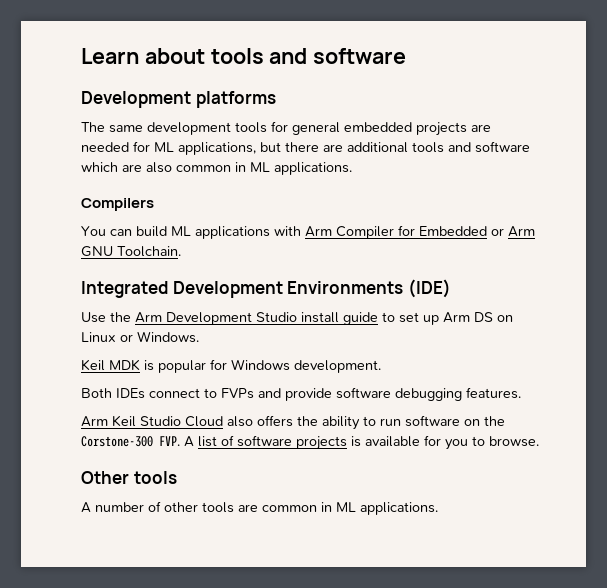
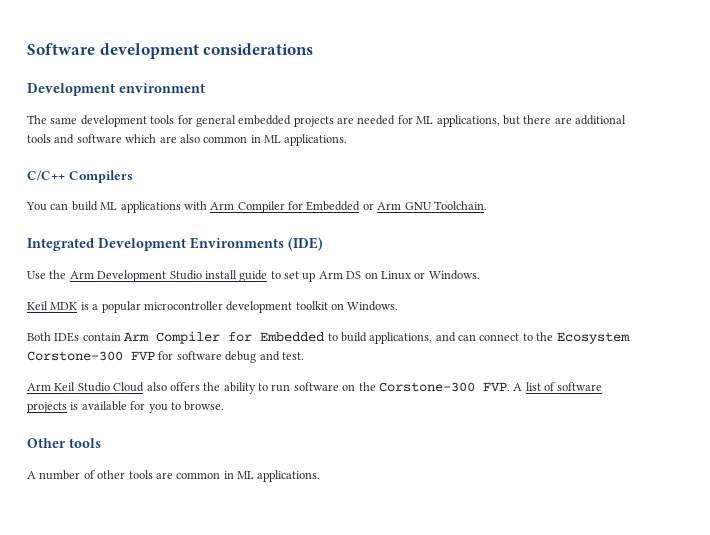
[81,48,407,64] [81,91,276,108] Learn about tools and software // Development platforms -> [27,43,314,59] [27,83,205,96] Software development considerations // Development environment
(352, 168) none -> [27,170,65,181] C/C++
[158,359,381,373] [81,387,521,401] popular for Windows development. // Both IDEs connect to FVPs and provide software debugging features. -> [92,301,399,313] [27,331,630,344] [27,351,304,363] a popular microcontroller development toolkit on Windows. // Both IDEs contain Arm Compiler for Embedded to build applications, and can connect to the Ecosystem Corstone-300 FVP for software debug and test.

